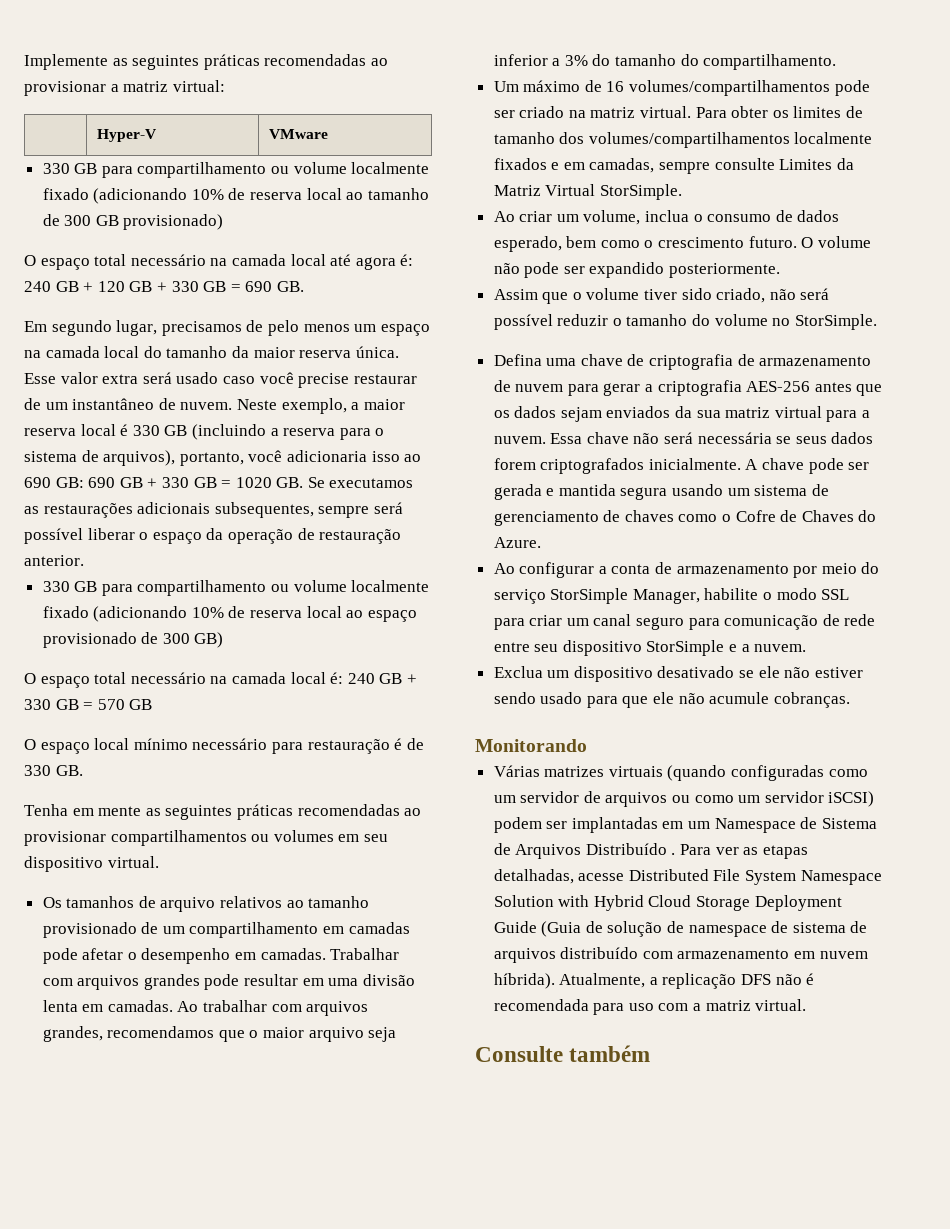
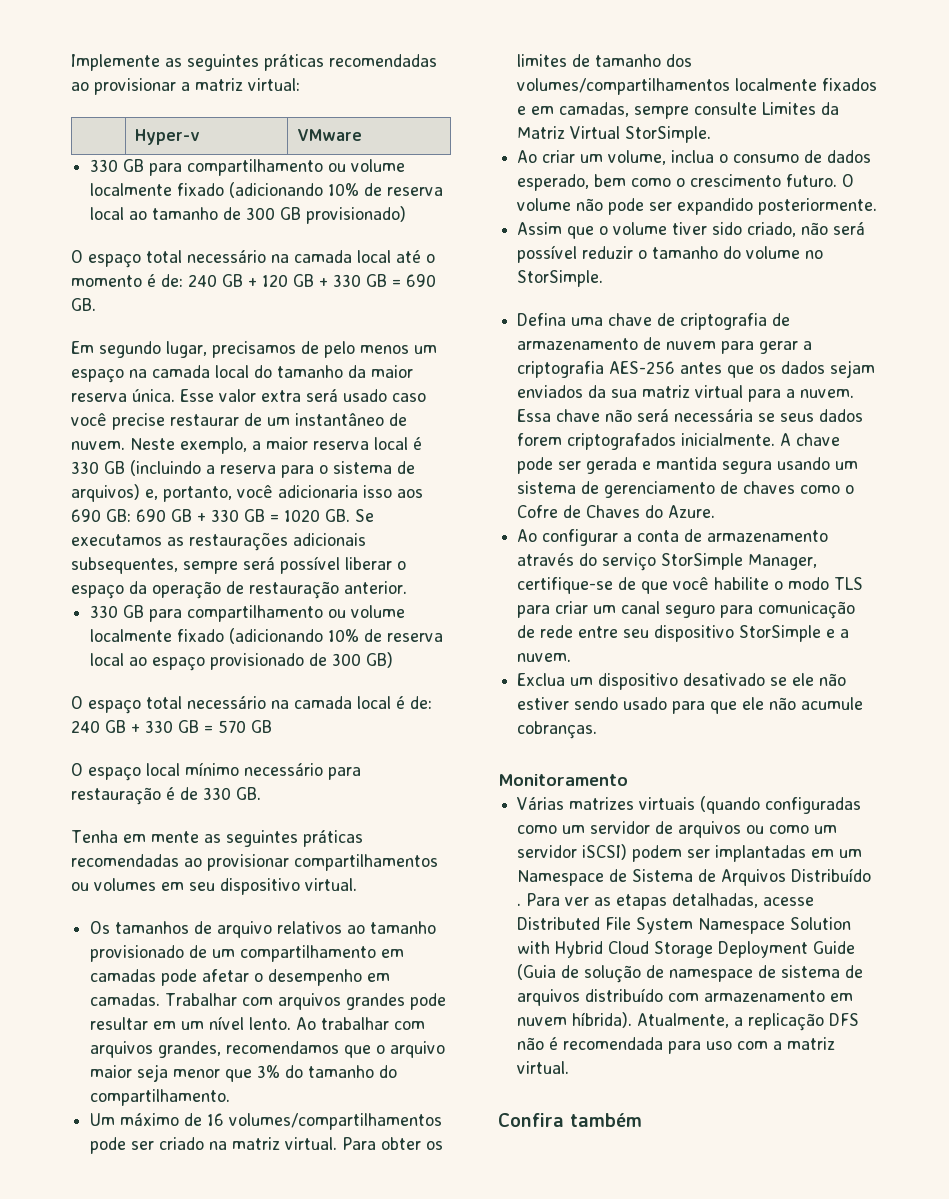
[96,129,157,142] Hyper-V -> [134,129,200,145] Hyper-v
[355,254,414,270] agora é: -> [426,254,435,263] [71,274,183,287] o momento é de:
[103,450,176,466] arquivos), -> [71,484,158,502] arquivos) e,
[404,454,422,462] ao -> [397,489,423,498] aos
[330,672,344,684] é: -> [396,696,432,709] é de:
[328,974,415,986] [42,1000,173,1012] uma divisão lenta em camadas. -> [181,1016,292,1030] um nível lento.
[263,1027,397,1042] [493,54,561,66] maior arquivo seja inferior a -> [390,1041,446,1058] [90,1064,253,1082] arquivo maior seja menor que
[793,563,857,578] por meio -> [517,553,575,566] através
(700, 596) none -> [517,577,710,594] certifique-se de que você
[821,589,850,600] SSL -> [834,577,864,590] TLS
[475,739,587,752] Monitorando -> [498,774,628,786] Monitoramento
[475,1046,563,1062] Consulte -> [498,1113,564,1127] Confira

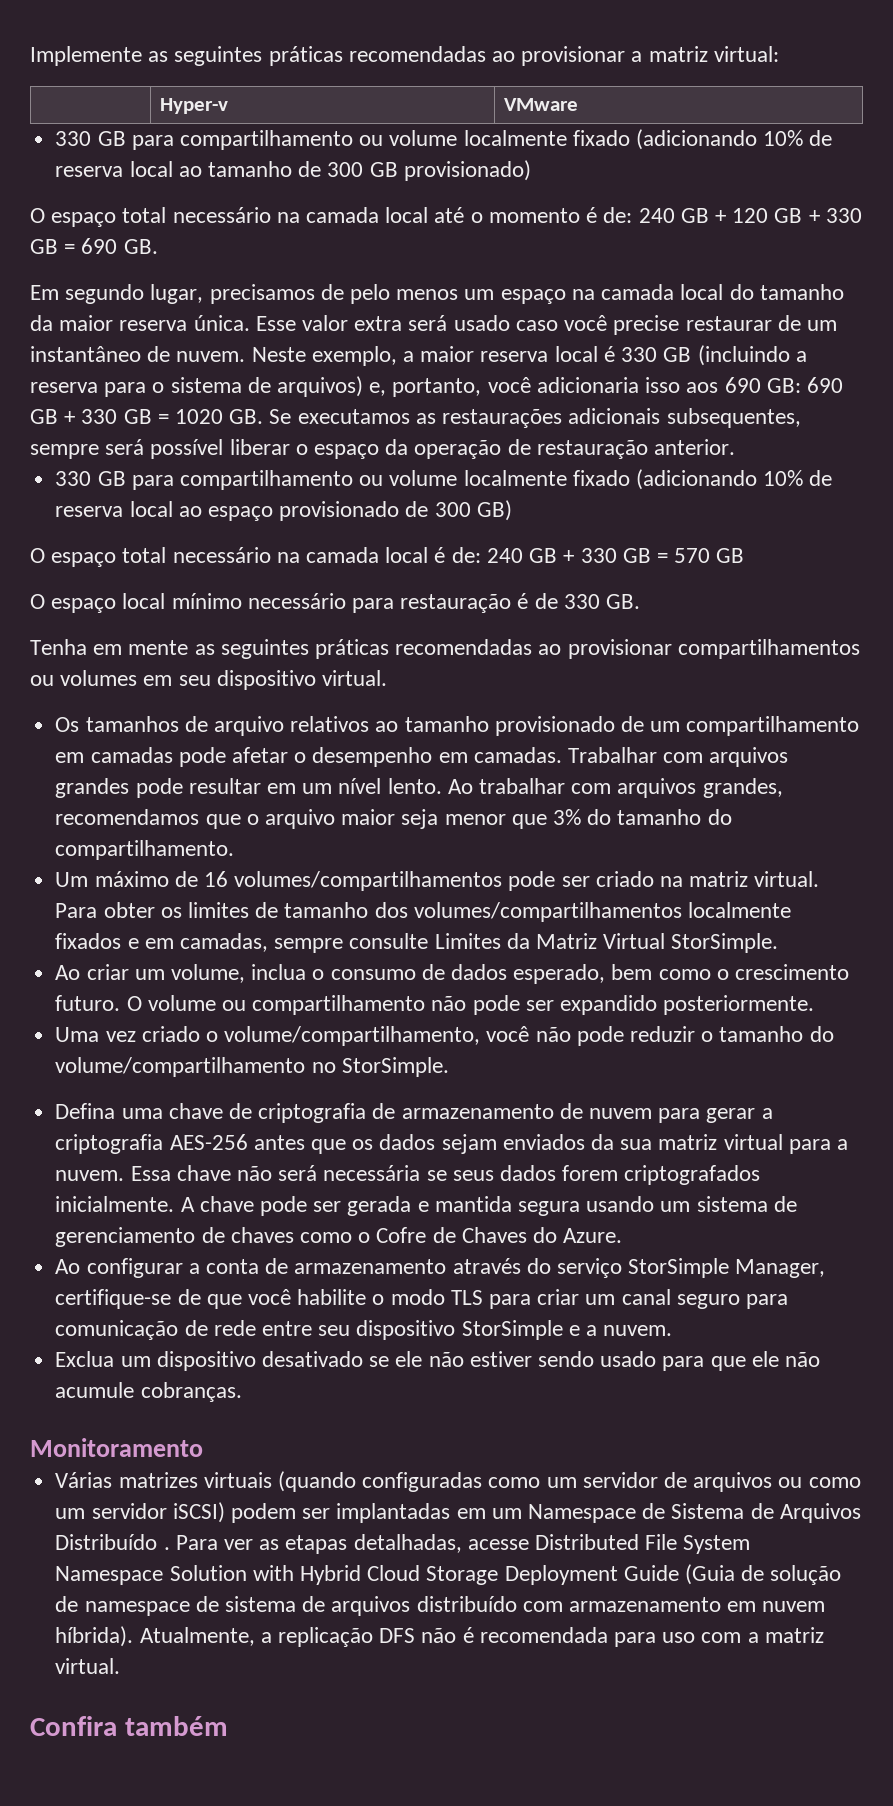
(572, 204) none -> [221,995,426,1015] ou compartilhamento
[517,222,866,239] [517,245,578,263] Assim que o volume tiver sido criado, não será possível -> [55,1026,624,1046] Uma vez criado o volume/compartilhamento, você não pode
[746,246,801,259] volume -> [55,1057,306,1077] volume/compartilhamento

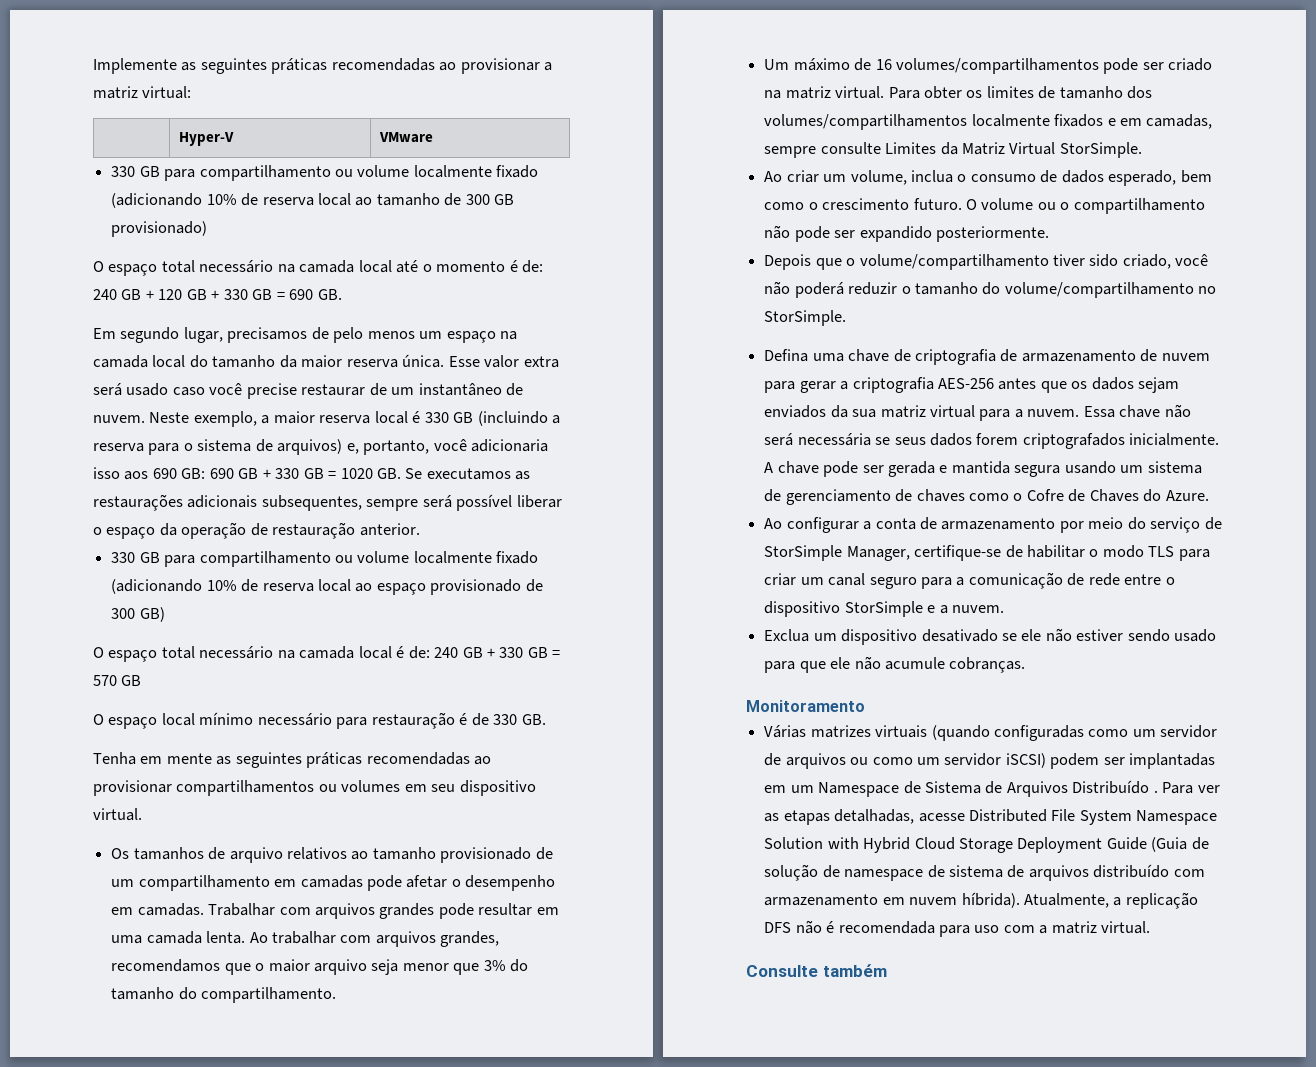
[159,98,228,114] Hyper-v -> [179,132,235,146] Hyper-V
[302,778,442,794] um nível lento. -> [111,931,246,944] uma camada lenta.
[264,809,396,829] arquivo maior -> [268,959,367,975] maior arquivo
(246, 1005) none -> [1060,202,1070,210] o
[55,1026,481,1046] Uma vez criado o volume/compartilhamento, -> [764,254,1171,270] Depois que o volume/compartilhamento tiver sido criado,
[576,1026,624,1046] pode -> [794,282,844,298] poderá
[452,1258,521,1274] através -> [1059,517,1124,533] por meio
(622, 1268) none -> [1204,517,1222,530] de
[206,1289,367,1309] que você habilite -> [1026,545,1085,558] habilitar
(789, 1301) none -> [956,577,965,586] a
[318,1325,351,1336] seu -> [1165,577,1175,585] o
[30,1716,117,1736] Confira -> [746,965,818,977] Consulte

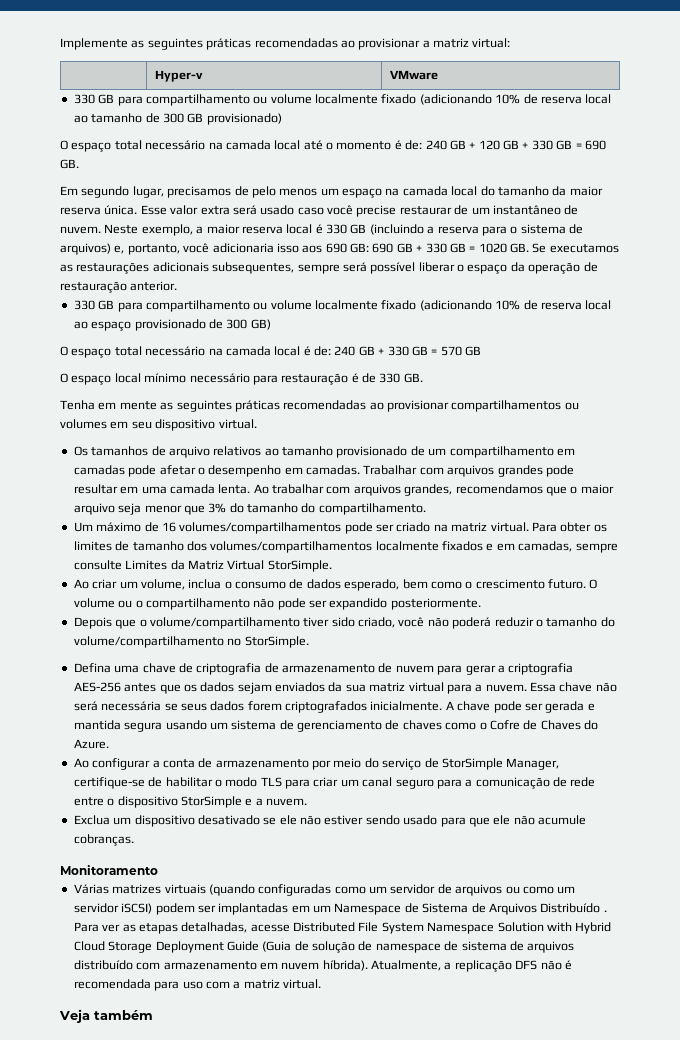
[179,132,235,146] Hyper-V -> [155,70,204,82] Hyper-v
[746,965,818,977] Consulte -> [59,1009,90,1023] Veja

